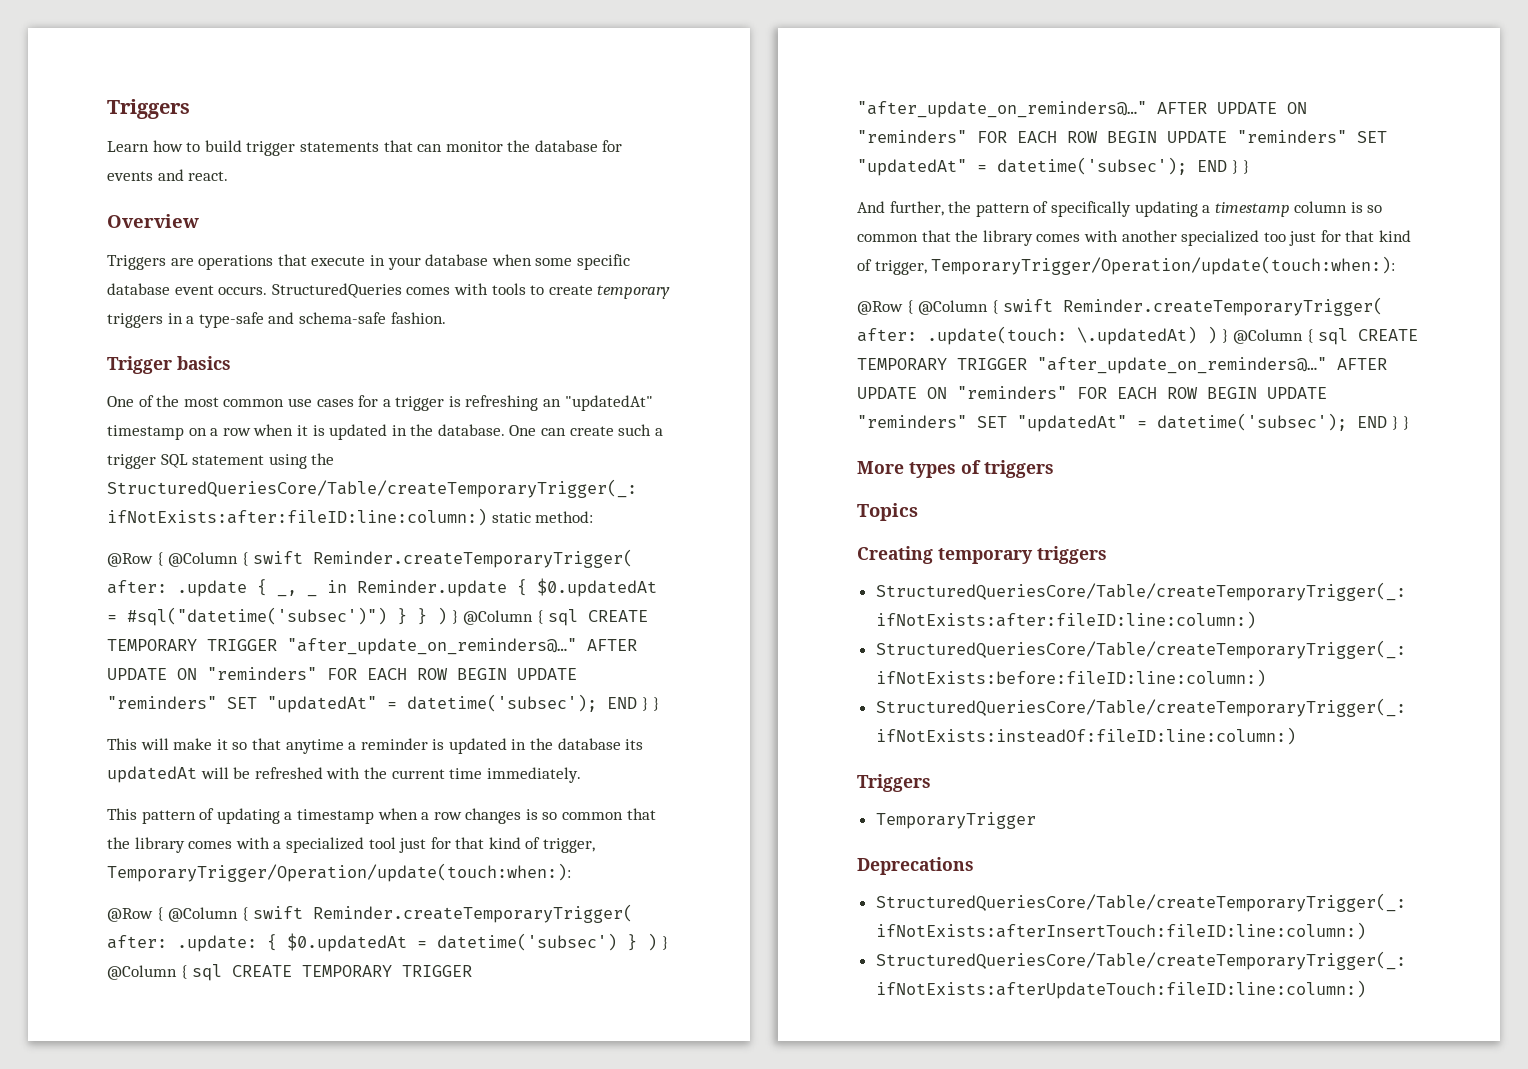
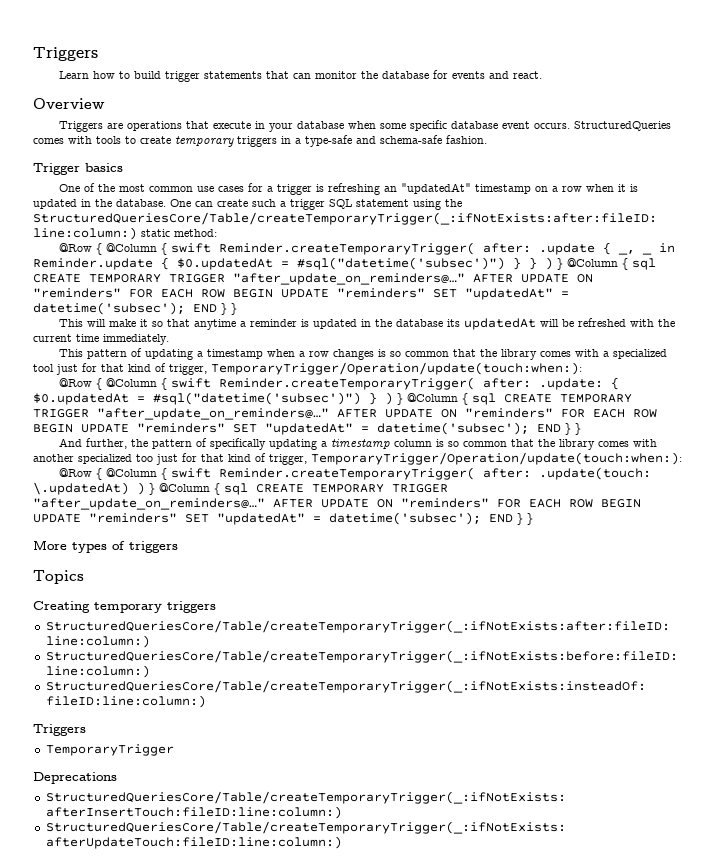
[437,933,617,951] datetime('subsec') -> [153,392,361,405] #sql("datetime('subsec')")

